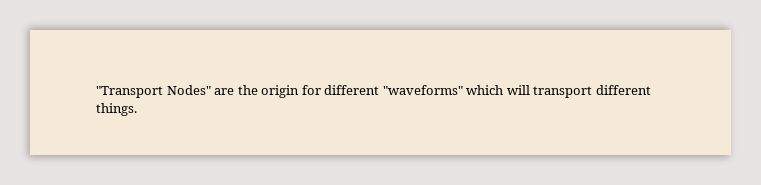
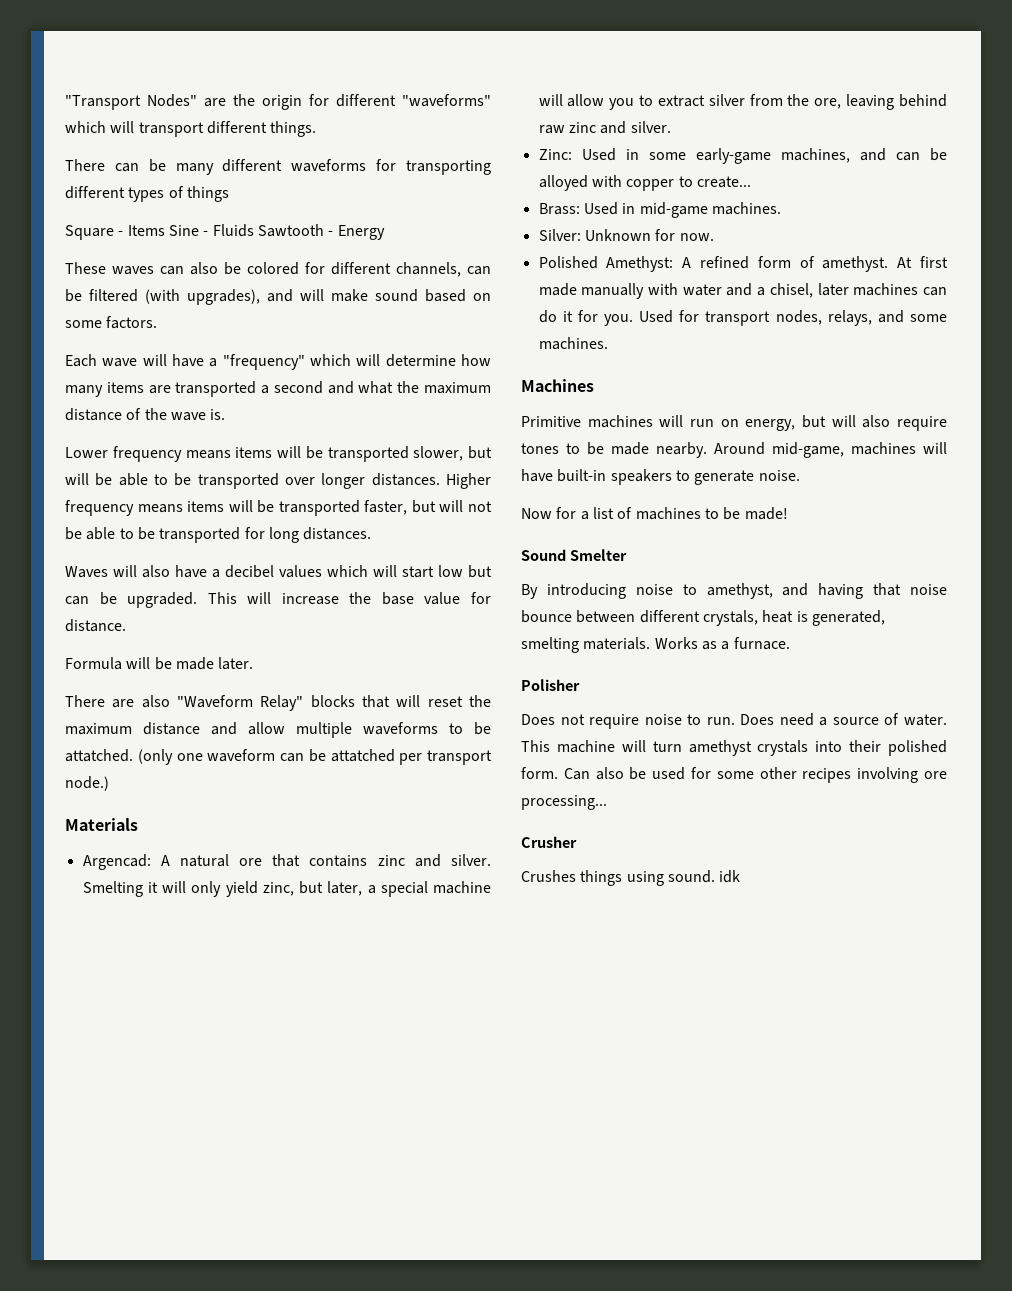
(137, 109) none -> [65,159,491,175] [65,186,229,202] [65,224,385,240] [65,262,491,277] [65,289,491,305] [65,316,158,329] [65,354,491,370] [65,381,491,397] [65,408,226,421] [65,446,492,462] [65,473,491,489] [65,500,492,516] [65,527,372,543] [65,565,492,578] [65,592,491,608] [65,619,126,632] [65,657,254,670] [65,695,491,711] [65,722,491,738] [65,749,492,765] [65,776,109,791] [65,818,138,831] [82,854,492,870] [82,881,492,897] [538,94,947,110] [538,121,671,134] [538,148,947,164] [538,175,751,191] [538,202,781,218] [538,229,714,241] [538,256,948,272] [538,283,947,299] [538,310,947,326] [538,337,608,350] [521,379,594,392] [521,415,947,431] [521,442,947,458] [521,469,800,485] [521,507,788,520] [521,549,627,561] [521,583,947,599] [521,610,885,626] [521,637,790,653] [521,679,580,691] [521,713,948,729] [521,740,947,756] [521,767,947,783] [521,795,607,810] [521,836,577,848] [521,870,741,886] // There can be many different waveforms for transporting different types of things // Square - Items Sine - Fluids Sawtooth - Energy // These waves can also be colored for different channels, can be filtered (with upgrades), and will make sound based on some factors. // Each wave will have a "frequency" which will determine how many items are transported a second and what the maximum distance of the wave is. // Lower frequency means items will be transported slower, but will be able to be transported over longer distances. Higher frequency means items will be transported faster, but will not be able to be transported for long distances. // Waves will also have a decibel values which will start low but can be upgraded. This will increase the base value for distance. // Formula will be made later. // There are also "Waveform Relay" blocks that will reset the maximum distance and allow multiple waveforms to be attatched. (only one waveform can be attatched per transport node.) // Materials // Argencad: A natural ore that contains zinc and silver. Smelting it will only yield zinc, but later, a special machine will allow you to extract silver from the ore, leaving behind raw zinc and silver. // Zinc: Used in some early-game machines, and can be alloyed with copper to create... // Brass: Used in mid-game machines. // Silver: Unknown for now. // Polished Amethyst: A refined form of amethyst. At first made manually with water and a chisel, later machines can do it for you. Used for transport nodes, relays, and some machines. // Machines // Primitive machines will run on energy, but will also require tones to be made nearby. Around mid-game, machines will have built-in speakers to generate noise. // Now for a list of machines to be made! // Sound Smelter // By introducing noise to amethyst, and having that noise bounce between different crystals, heat is generated, smelting materials. Works as a furnace. // Polisher // Does not require noise to run. Does need a source of water. This machine will turn amethyst crystals into their polished form. Can also be used for some other recipes involving ore processing... // Crusher // Crushes things using sound. idk

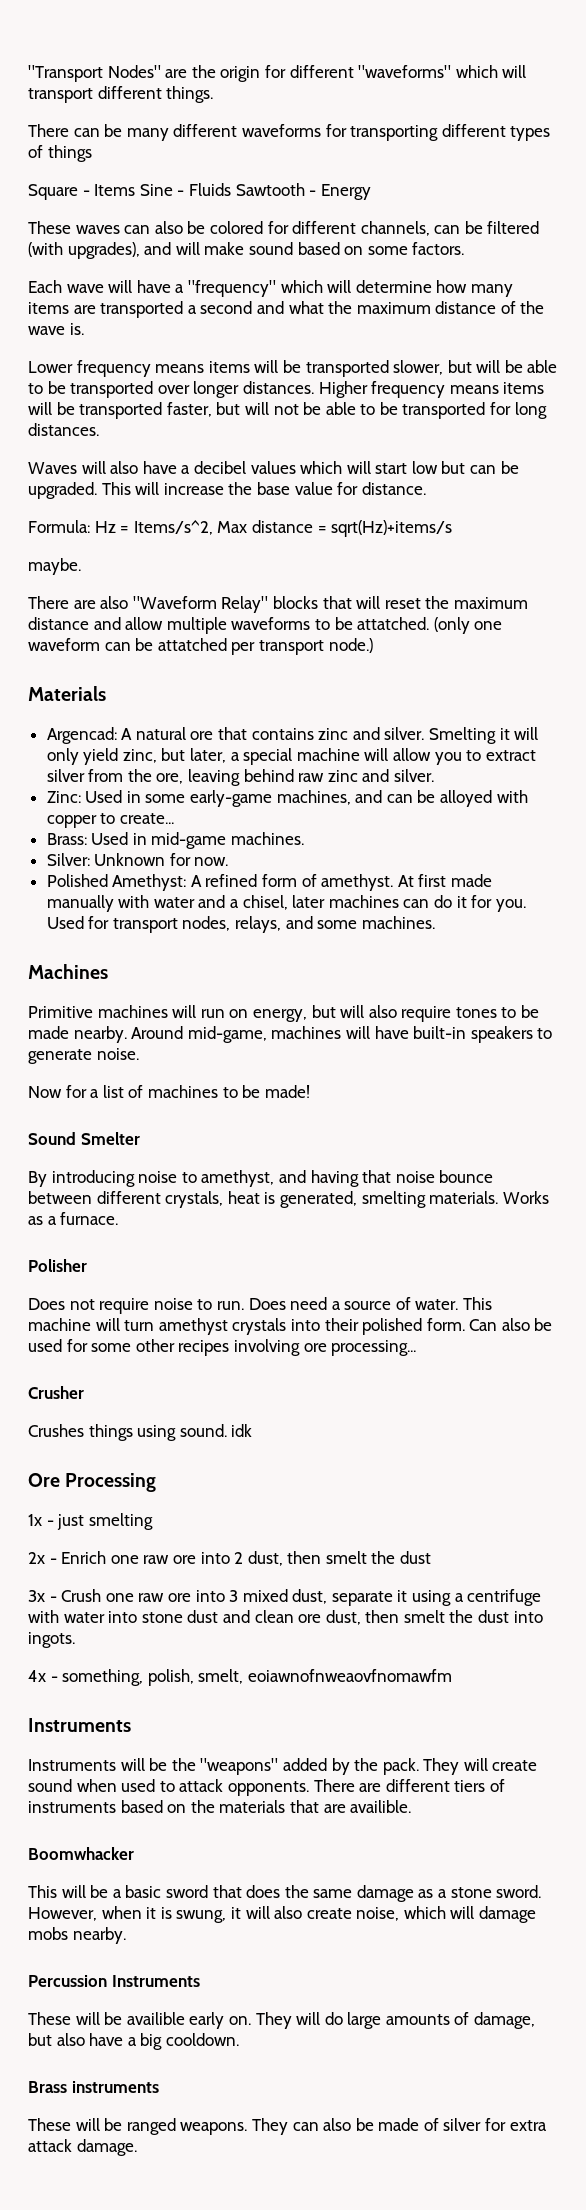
[65,657,254,670] Formula will be made later. -> [28,520,453,537] [28,558,81,575] Formula: Hz = Items/s^2, Max distance = sqrt(Hz)+items/s // maybe.
(741, 876) none -> [28,1473,157,1492] [28,1513,153,1530] [28,1551,432,1566] [28,1589,542,1606] [28,1610,543,1625] [28,1632,75,1648] [28,1669,452,1686] [28,1718,131,1732] [28,1758,538,1775] [28,1779,505,1796] [28,1800,412,1813] [28,1847,134,1860] [28,1885,542,1902] [28,1906,537,1923] [28,1927,126,1944] [28,1975,200,1987] [28,2012,536,2029] [28,2033,239,2050] [28,2081,159,2093] [28,2118,547,2135] [28,2139,137,2156] // Ore Processing // 1x - just smelting // 2x - Enrich one raw ore into 2 dust, then smelt the dust // 3x - Crush one raw ore into 3 mixed dust, separate it using a centrifuge with water into stone dust and clean ore dust, then smelt the dust into ingots. // 4x - something, polish, smelt, eoiawnofnweaovfnomawfm // Instruments // Instruments will be the "weapons" added by the pack. They will create sound when used to attack opponents. There are different tiers of instruments based on the materials that are availible. // Boomwhacker // This will be a basic sword that does the same damage as a stone sword. However, when it is swung, it will also create noise, which will damage mobs nearby. // Percussion Instruments // These will be availible early on. They will do large amounts of damage, but also have a big cooldown. // Brass instruments // These will be ranged weapons. They can also be made of silver for extra attack damage.

